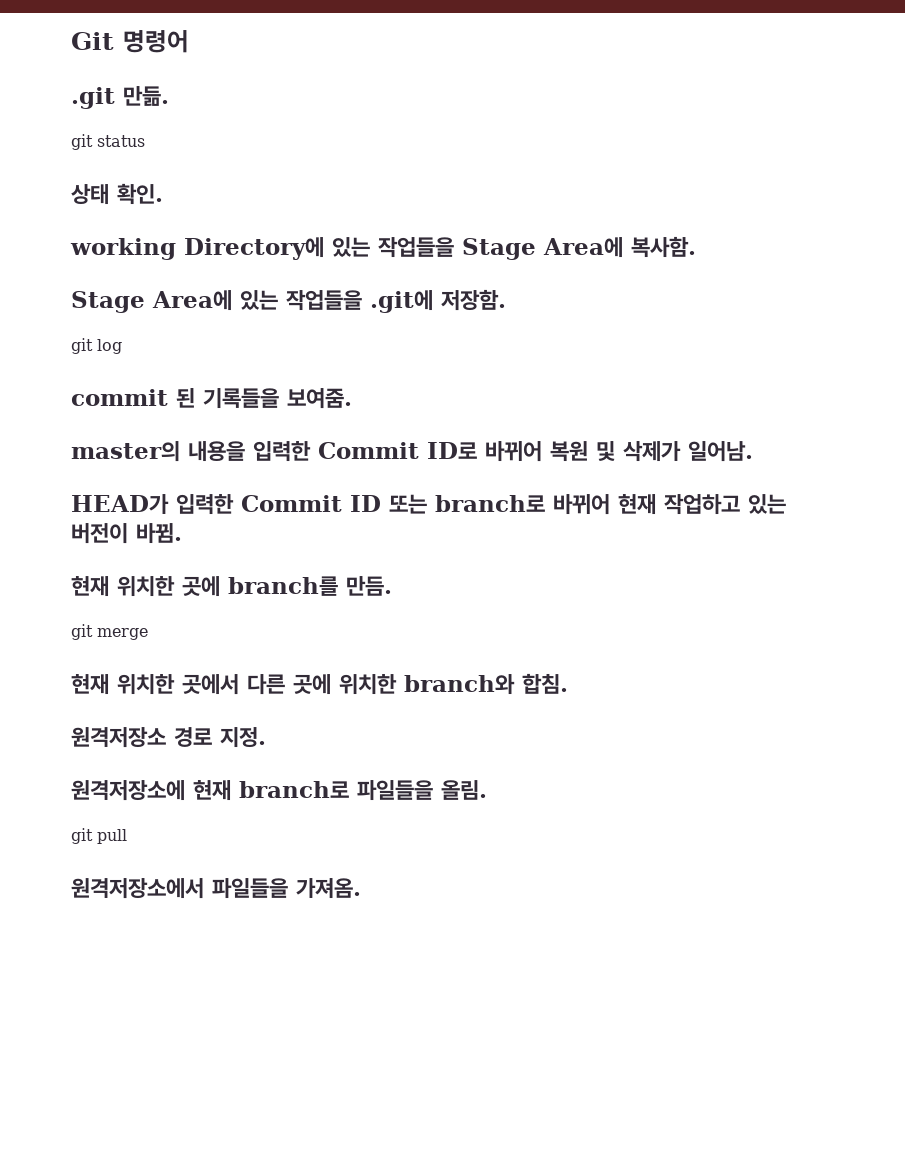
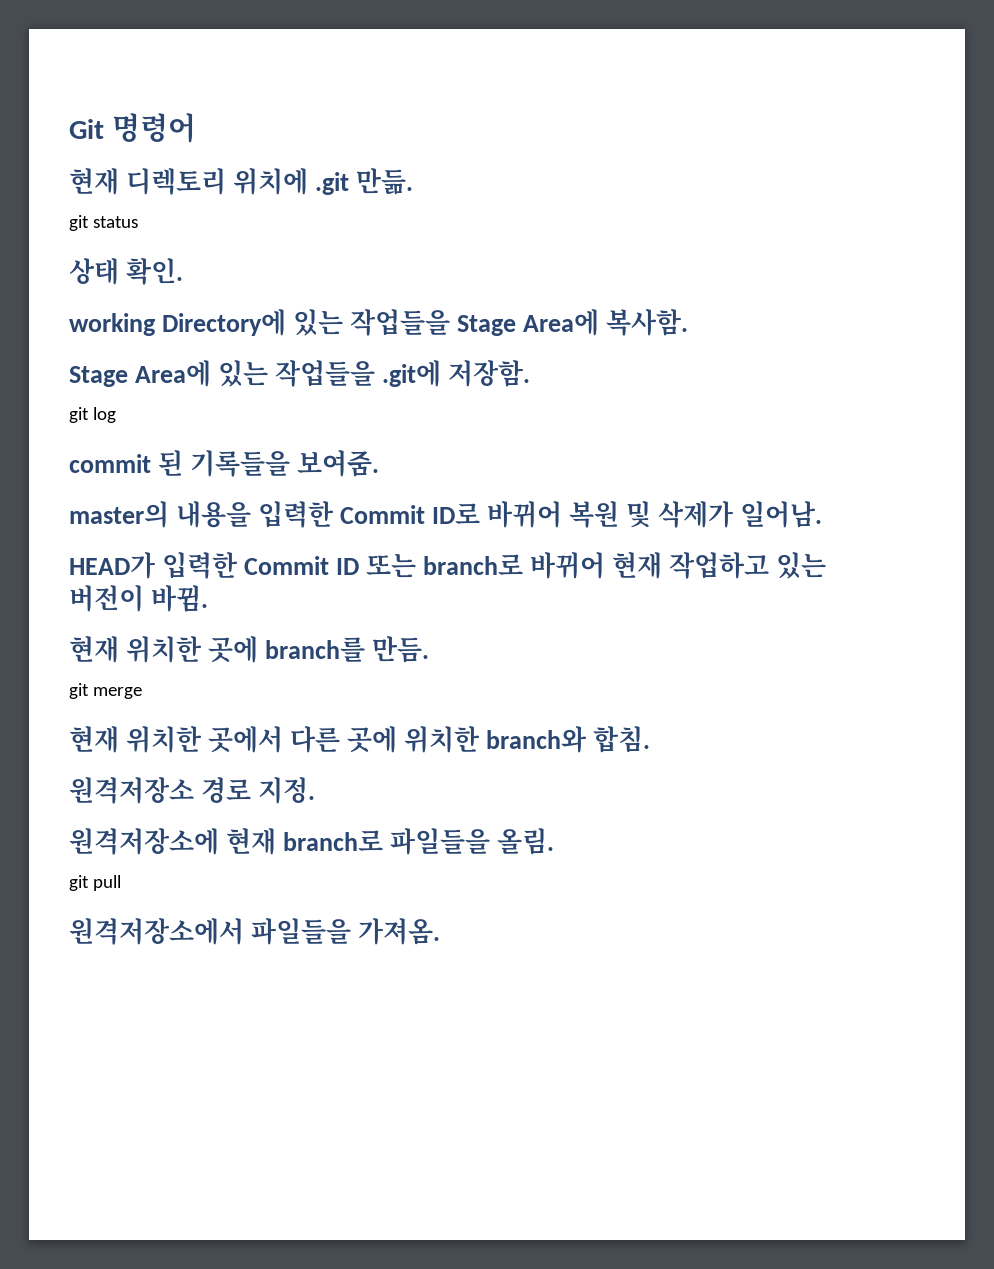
(189, 41) none -> [69,168,309,195] 현재 디렉토리 위치에

